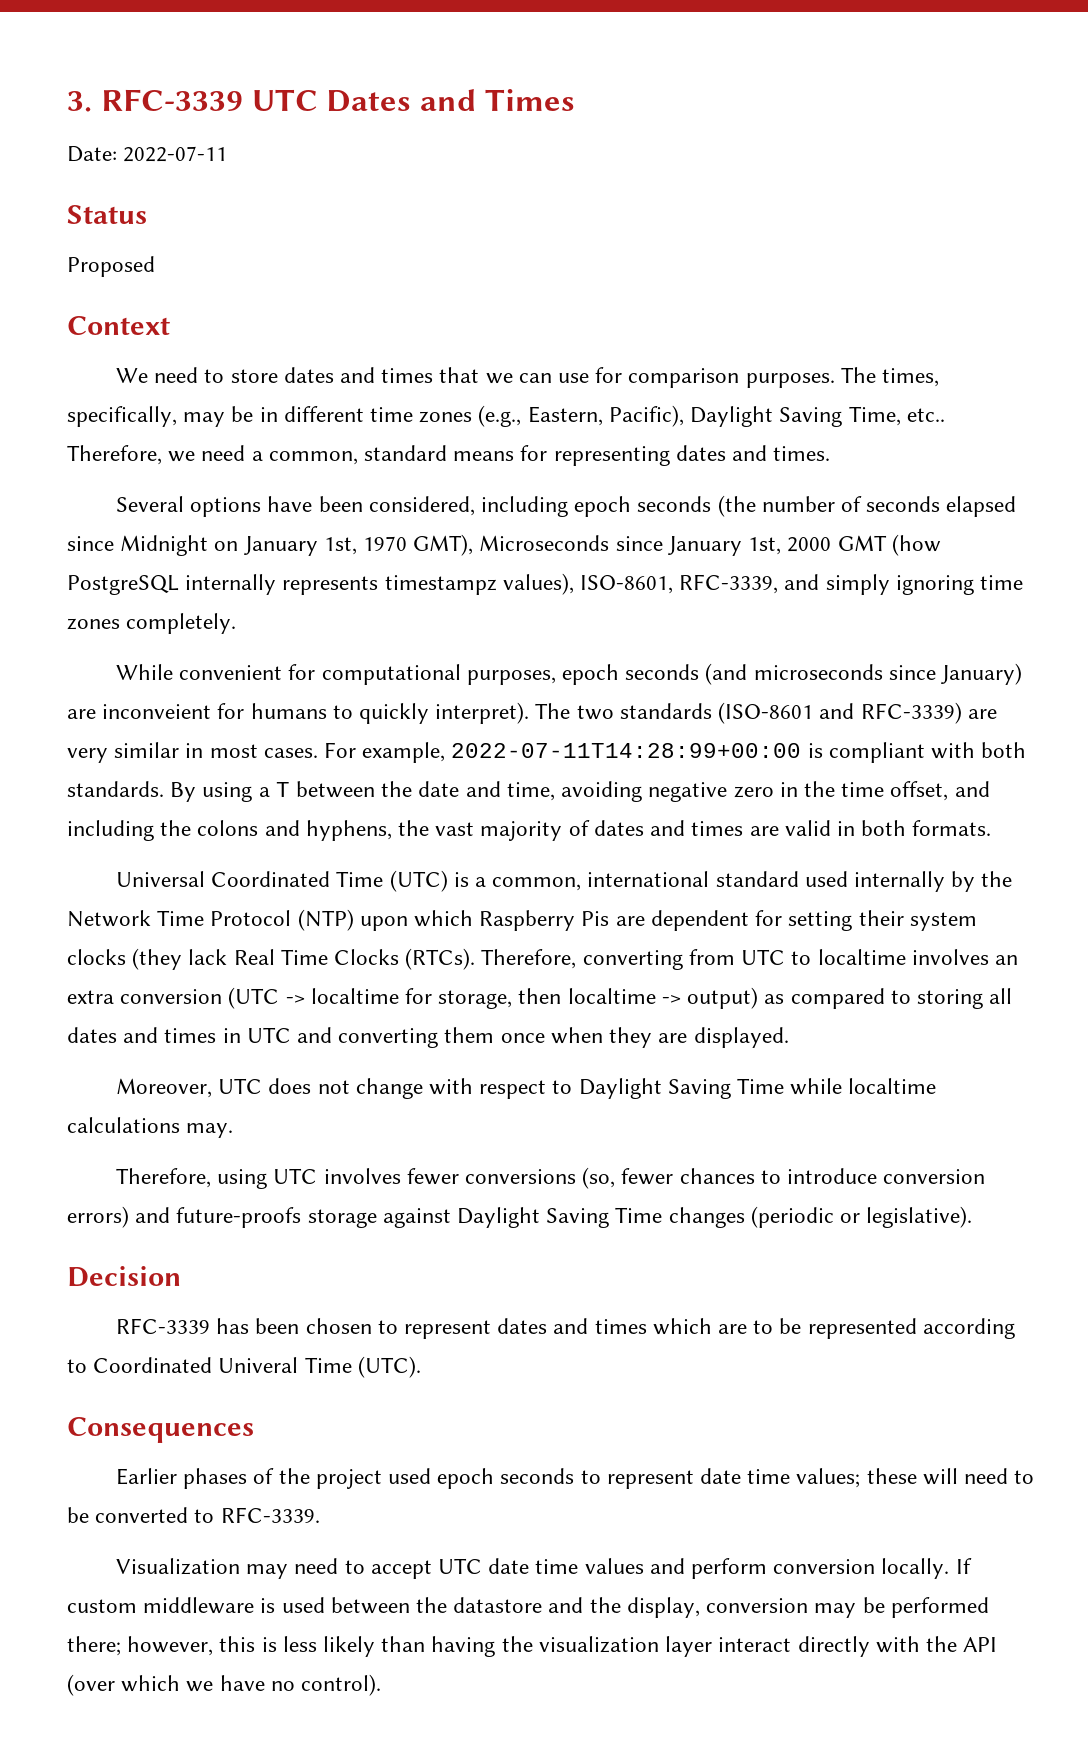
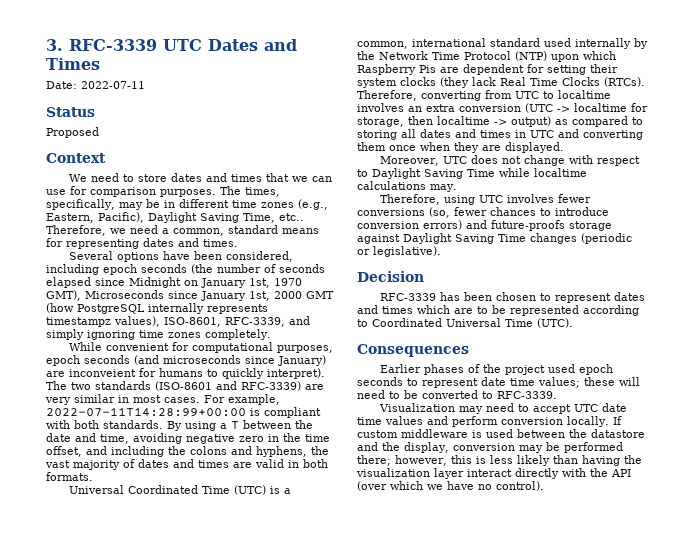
[218,1357,299,1373] Univeral -> [446,318,501,327] Universal

